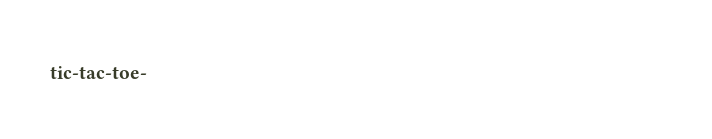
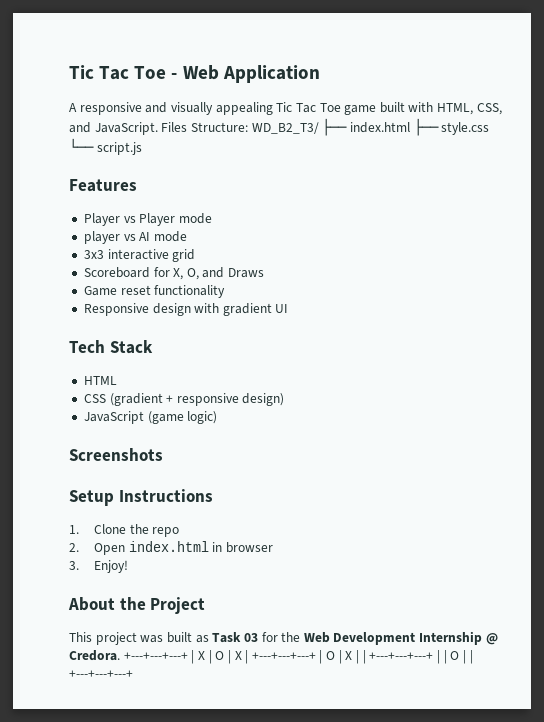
[50,66,147,79] tic-tac-toe- -> [69,65,320,83] [69,102,502,115] [69,118,490,136] [69,138,142,155] [69,179,137,192] [83,213,212,226] [83,231,187,244] [83,249,196,262] [83,267,265,280] [83,285,226,298] [83,303,289,316] [69,340,153,354] [83,376,117,385] [83,393,285,406] [83,411,218,424] [69,448,163,461] [69,489,213,506] [69,524,180,537] [69,541,273,555] [69,560,128,573] [68,597,206,614] [69,631,498,645] [69,650,473,664] [69,670,133,678] Tic Tac Toe - Web Application // A responsive and visually appealing Tic Tac Toe game built with HTML, CSS, and JavaScript. Files Structure: WD_B2_T3/ ├── index.html ├── style.css └── script.js // Features // Player vs Player mode // player vs AI mode // 3x3 interactive grid // Scoreboard for X, O, and Draws // Game reset functionality // Responsive design with gradient UI // Tech Stack // HTML // CSS (gradient + responsive design) // JavaScript (game logic) // Screenshots // Setup Instructions // 1. Clone the repo // 2. Open index.html in browser // 3. Enjoy! // About the Project // This project was built as Task 03 for the Web Development Internship @ Credora. +---+---+---+ | X | O | X | +---+---+---+ | O | X | | +---+---+---+ | | O | | +---+---+---+

